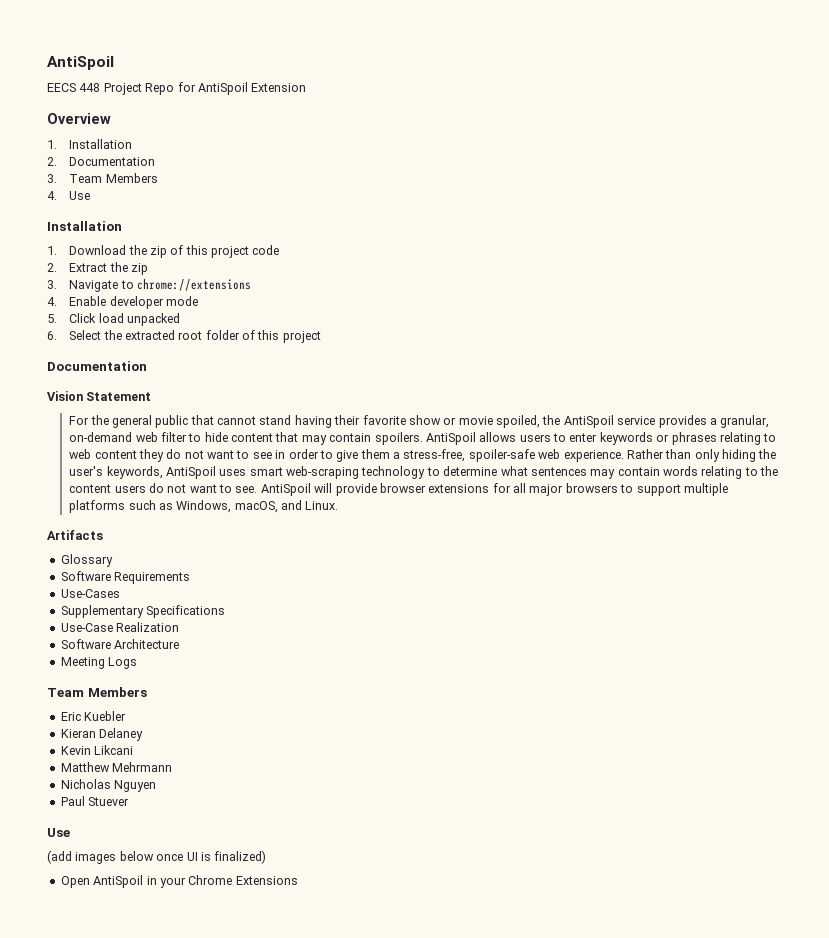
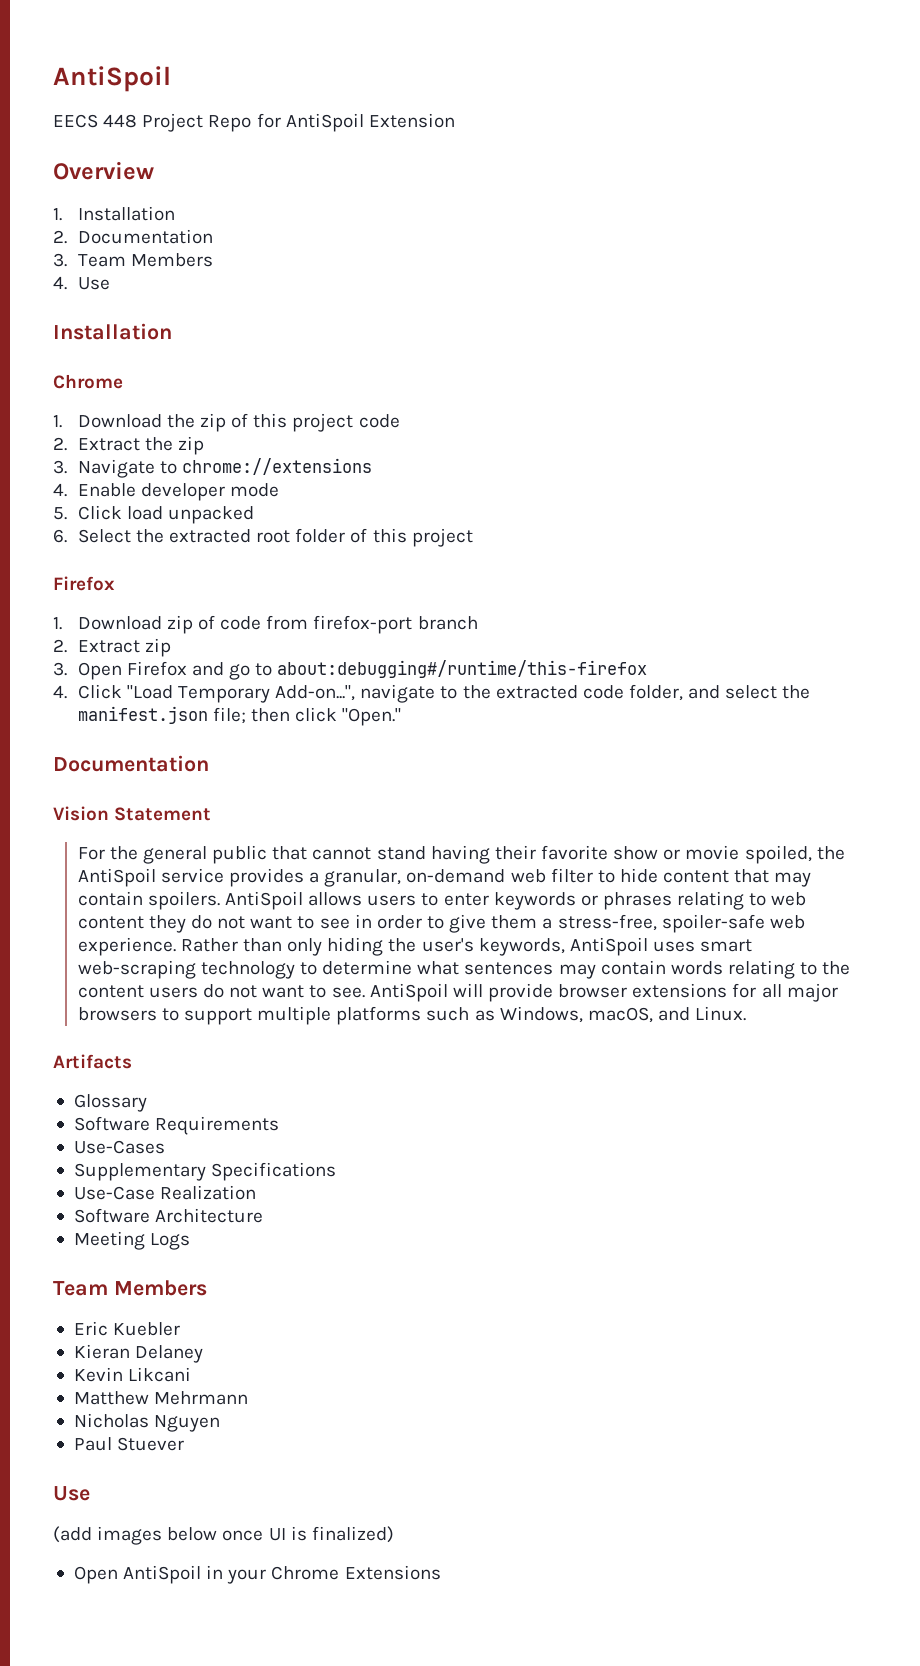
(122, 226) none -> [53,374,123,389] // Chrome
(321, 337) none -> [53,576,115,591] [53,615,478,634] [53,638,171,657] [53,660,648,680] [53,684,811,703] [77,706,402,726] // Firefox // 1. Download zip of code from firefox-port branch // 2. Extract zip // 3. Open Firefox and go to about:debugging#/runtime/this-firefox // 4. Click "Load Temporary Add-on...", navigate to the extracted code folder, and select the manifest.json file; then click "Open."

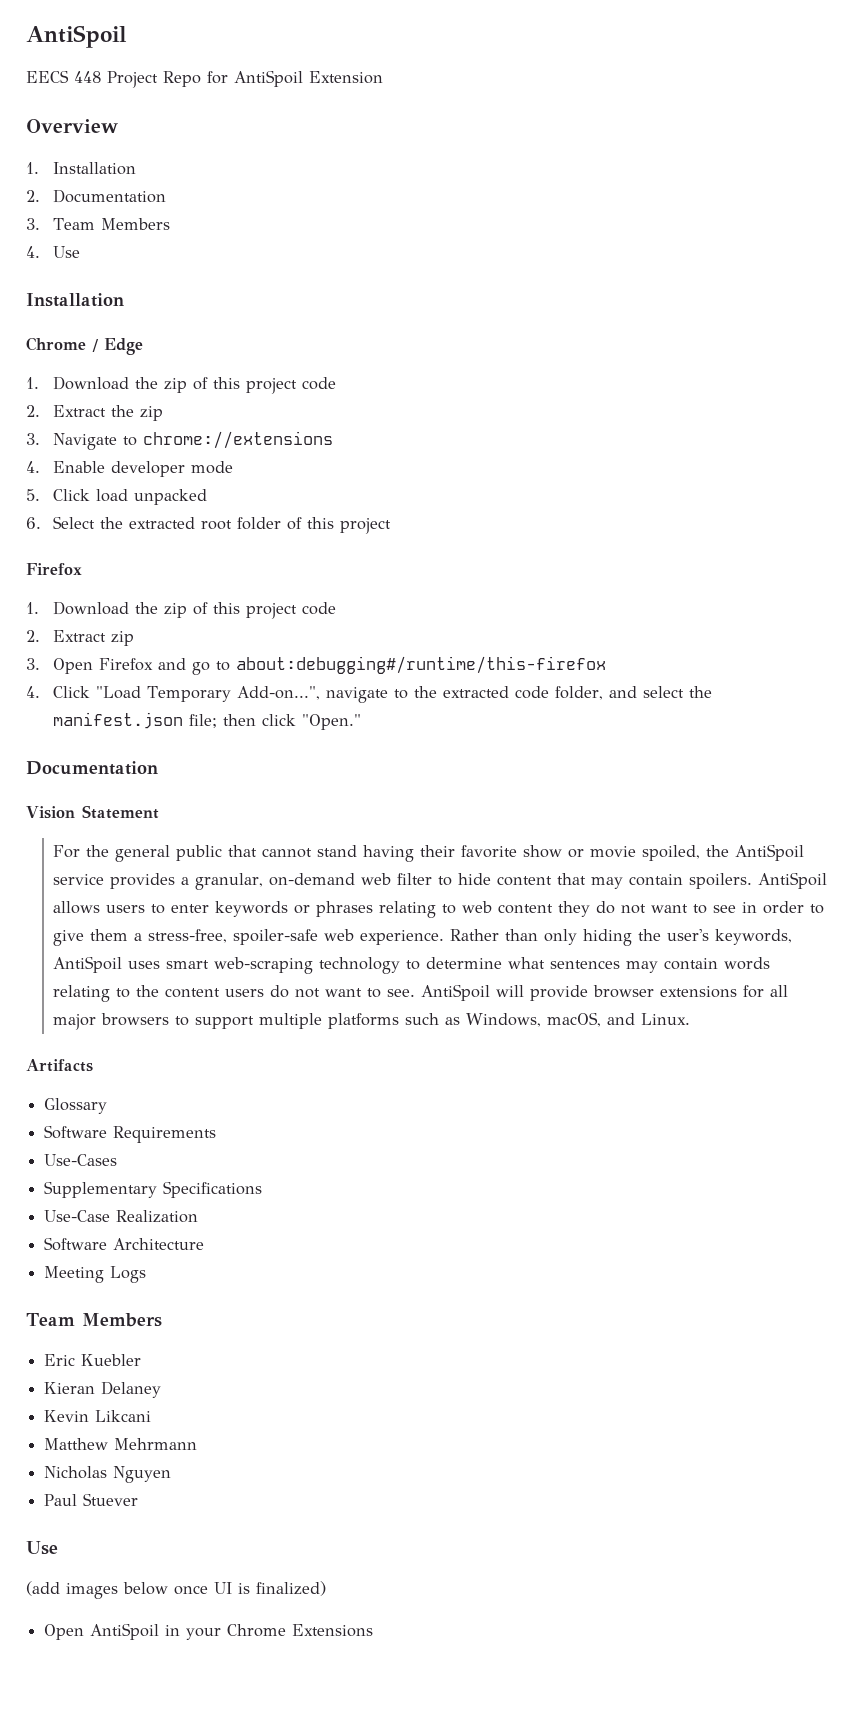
(123, 381) none -> [92,338,143,355] / Edge
[166,615,478,634] zip of code from firefox-port branch -> [135,602,337,619] the zip of this project code

